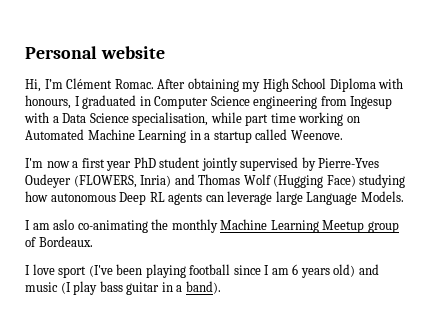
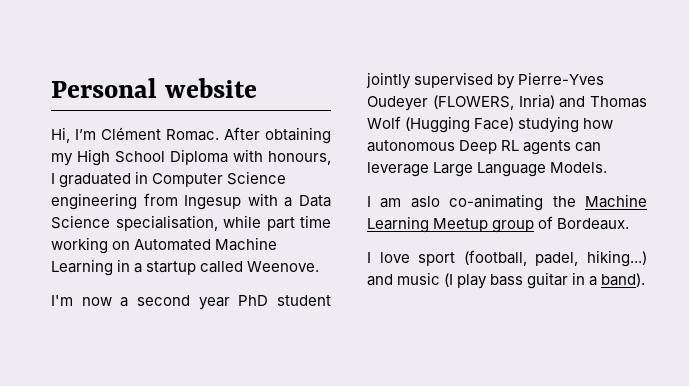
[81,158,105,168] first -> [137,295,190,306] second
[275,191,303,205] large -> [433,162,474,177] Large
[171,219,218,233] monthly -> (576, 201) none
[88,264,356,278] (I've been playing football since I am 6 years old) -> [463,250,647,267] (football, padel, hiking...)

